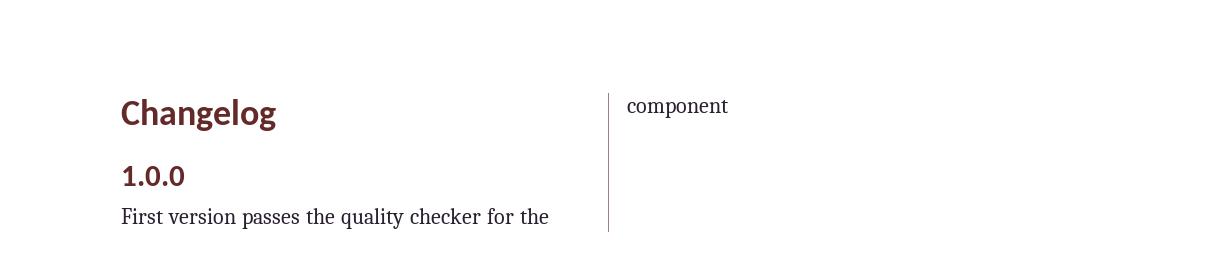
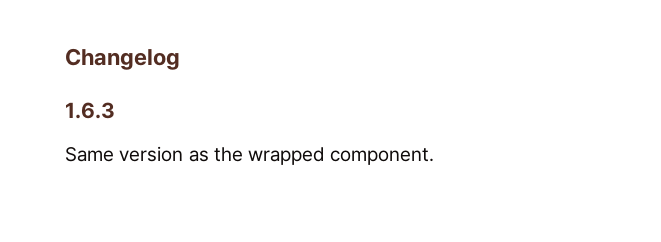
[121,166,185,186] [121,208,549,229] [627,100,729,118] 1.0.0 // First version passes the quality checker for the component -> [65,102,115,119] [65,146,435,165] 1.6.3 // Same version as the wrapped component.

